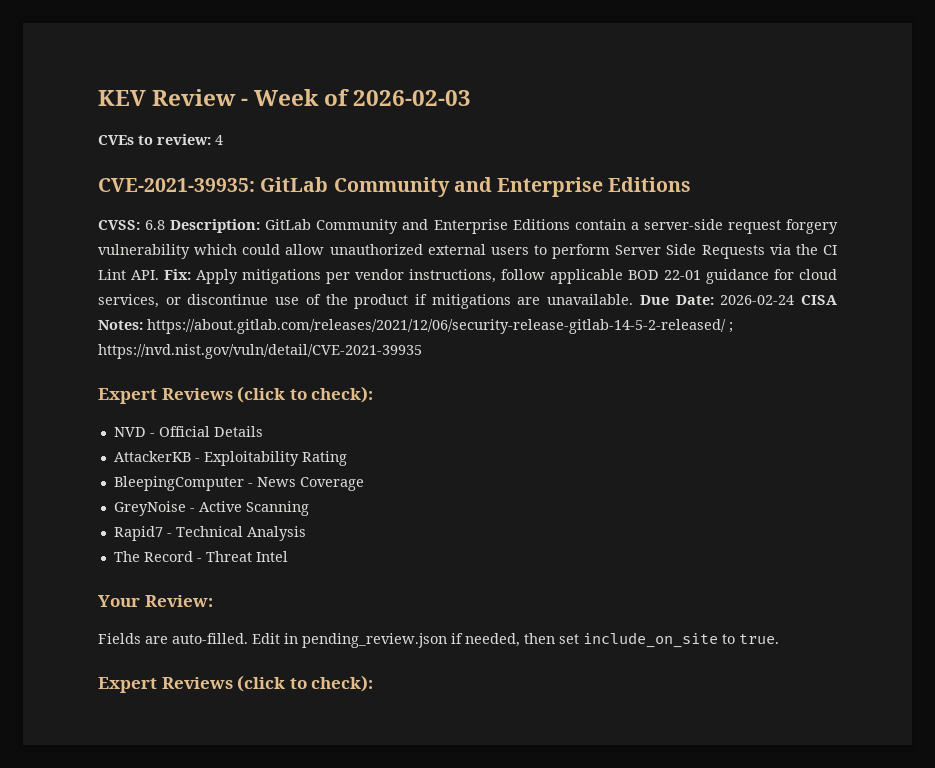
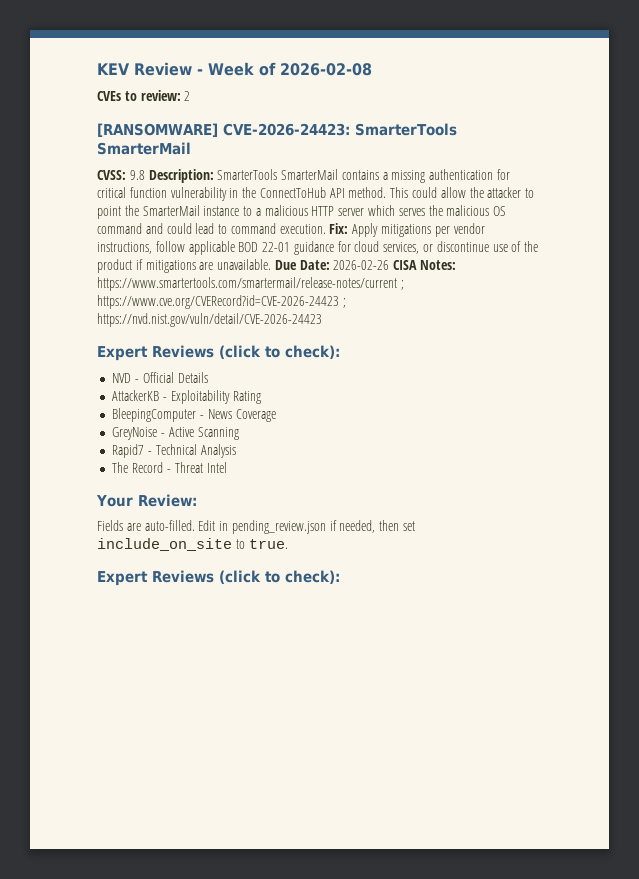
[353,90,472,106] 2026-02-03 -> [280,63,372,76] 2026-02-08
[215,135,223,145] [98,177,692,197] [98,219,839,234] [98,244,837,259] [98,269,159,280] 4 // CVE-2021-39935: GitLab Community and Enterprise Editions // CVSS: 6.8 Description: GitLab Community and Enterprise Editions contain a server-side request forgery vulnerability which could allow unauthorized external users to perform Server Side Requests via the CI Lint API. -> [184,91,191,101] [97,123,457,137] [97,142,191,155] [97,169,511,183] [97,187,535,201] [97,205,507,219] [97,223,326,234] 2 // [RANSOMWARE] CVE-2026-24423: SmarterTools SmarterMail // CVSS: 9.8 Description: SmarterTools SmarterMail contains a missing authentication for critical function vulnerability in the ConnectToHub API method. This could allow the attacker to point the SmarterMail instance to a malicious HTTP server which serves the malicious OS command and could lead to command execution.
[720,295,795,305] 2026-02-24 -> [333,260,390,270] 2026-02-26
[147,319,733,334] [98,344,422,359] https://about.gitlab.com/releases/2021/12/06/security-release-gitlab-14-5-2-released/ ; https://nvd.nist.gov/vuln/detail/CVE-2021-39935 -> [97,277,404,291] [97,295,346,309] [97,313,322,327] https://www.smartertools.com/smartermail/release-notes/current ; https://www.cve.org/CVERecord?id=CVE-2026-24423 ; https://nvd.nist.gov/vuln/detail/CVE-2026-24423

